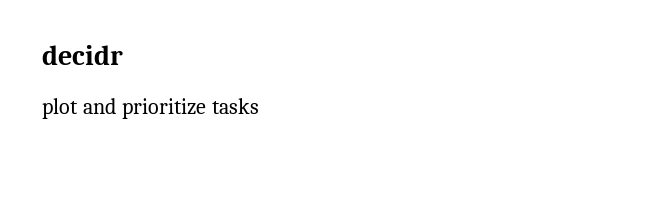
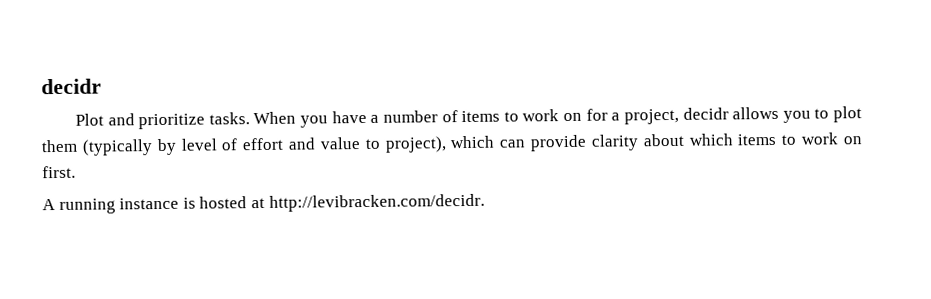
[42,98,78,119] plot -> [75,113,105,126] Plot
[211,98,259,114] tasks -> [208,106,862,128] [41,132,863,156] [42,165,76,179] [42,193,485,214] tasks. When you have a number of items to work on for a project, decidr allows you to plot them (typically by level of effort and value to project), which can provide clarity about which items to work on first. // A running instance is hosted at http://levibracken.com/decidr.

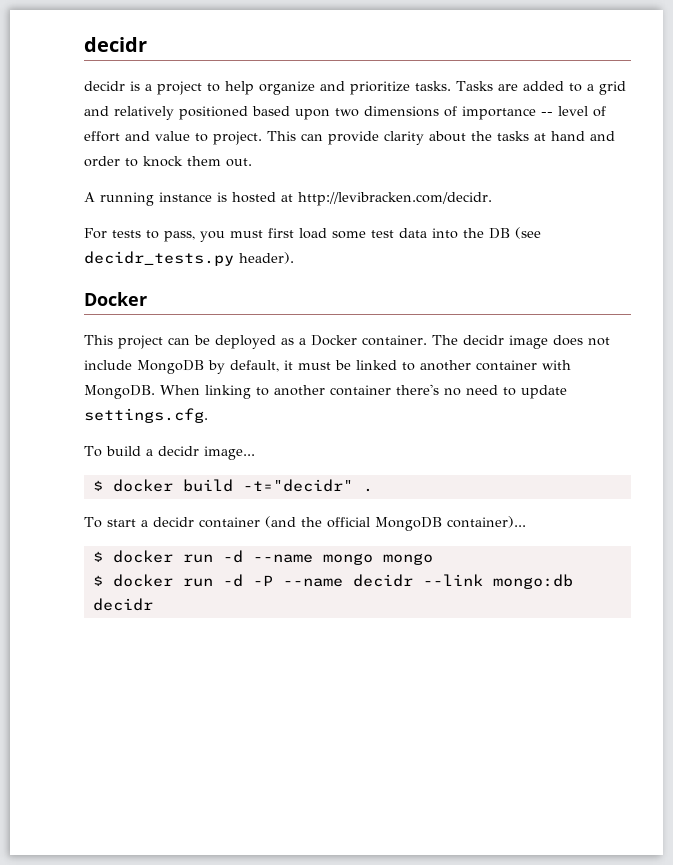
[75,106,862,130] [41,138,177,156] Plot and prioritize tasks. When you have a number of items to work on for a project, decidr allows you to plot them (typically by -> [84,81,626,95] [84,106,553,120] decidr is a project to help organize and prioritize tasks. Tasks are added to a grid and relatively positioned based upon two dimensions of importance --
[384,135,495,153] project), which -> [213,131,296,145] project. This
[688,132,863,146] [42,165,76,179] which items to work on first. -> [471,131,615,141] [84,156,252,167] the tasks at hand and order to knock them out.
(485, 202) none -> [84,227,541,242] [84,251,294,266] [84,292,147,306] [84,335,610,349] [84,360,571,374] [84,384,567,399] [84,408,208,423] [84,446,255,460] [92,479,373,492] [84,516,526,531] [92,550,433,565] [92,574,573,589] [92,598,153,611] // For tests to pass, you must first load some test data into the DB (see decidr_tests.py header). // Docker // This project can be deployed as a Docker container. The decidr image does not include MongoDB by default, it must be linked to another container with MongoDB. When linking to another container there's no need to update settings.cfg. // To build a decidr image... // $ docker build -t="decidr" . // To start a decidr container (and the official MongoDB container)... // $ docker run -d --name mongo mongo // $ docker run -d -P --name decidr --link mongo:db decidr

